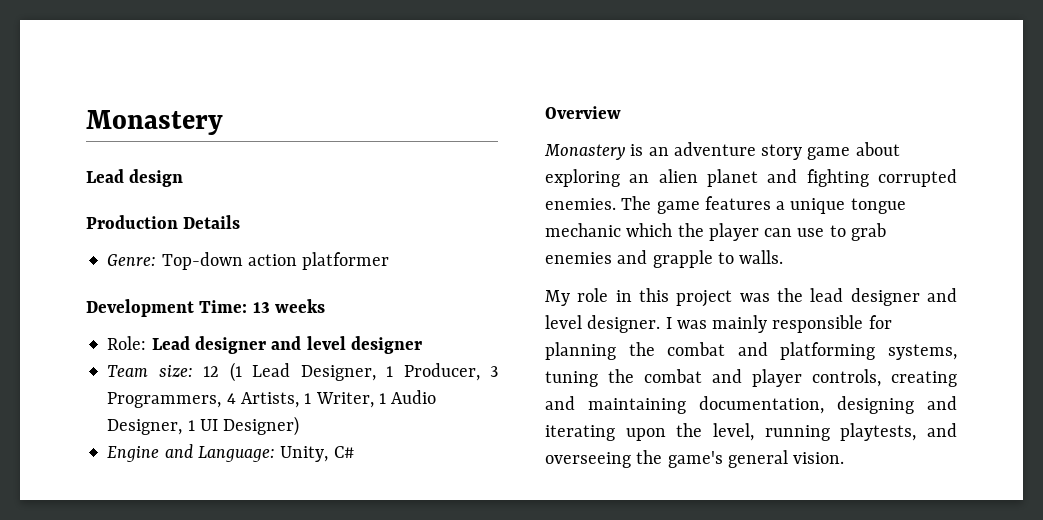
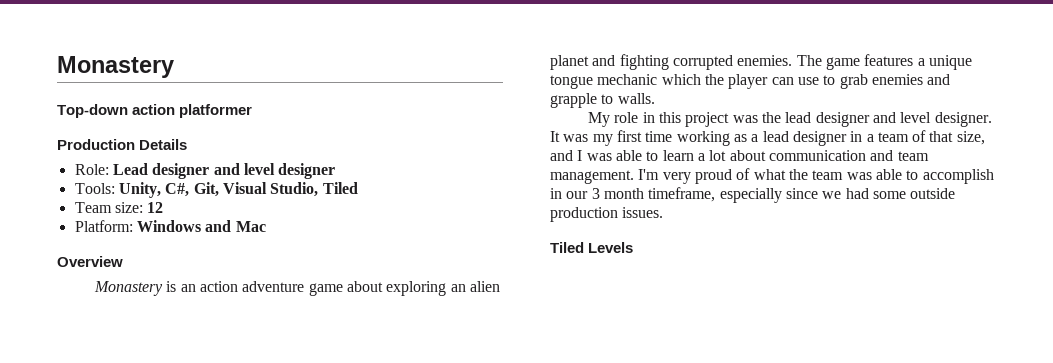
[86,169,184,187] [86,215,241,229] [107,254,157,266] Lead design // Production Details // Genre: -> (174, 67) none
[86,299,325,317] Development Time: 13 weeks -> [57,139,188,150] Production Details
[107,362,499,382] [107,390,437,408] [107,416,300,436] [107,444,355,462] Team size: 12 (1 Lead Designer, 1 Producer, 3 Programmers, 4 Artists, 1 Writer, 1 Audio Designer, 1 UI Designer) // Engine and Language: Unity, C# -> [74,182,358,198] [74,202,164,213] [74,220,266,232] Tools: Unity, C#, Git, Visual Studio, Tiled // Team size: 12 // Platform: Windows and Mac
[673,142,803,160] adventure story -> [199,281,305,292] action adventure
[665,315,892,333] [545,342,957,360] [545,369,957,387] [545,396,957,414] [545,423,957,441] [545,450,845,468] I was mainly responsible for planning the combat and platforming systems, tuning the combat and player controls, creating and maintaining documentation, designing and iterating upon the level, running playtests, and overseeing the game's general vision. -> [550,130,985,146] [550,150,929,161] [550,168,994,184] [550,187,956,203] [550,207,664,222] [550,242,634,253] It was my first time working as a lead designer in a team of that size, and I was able to learn a lot about communication and team management. I'm very proud of what the team was able to accomplish in our 3 month timeframe, especially since we had some outside production issues. // Tiled Levels

